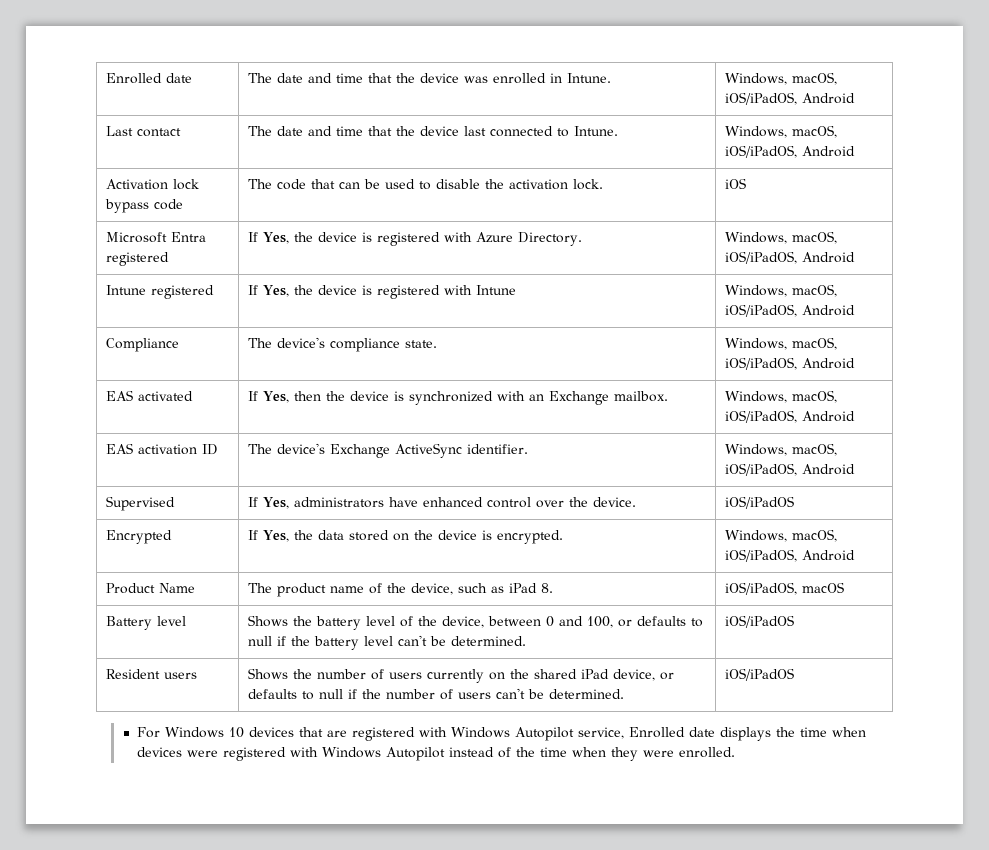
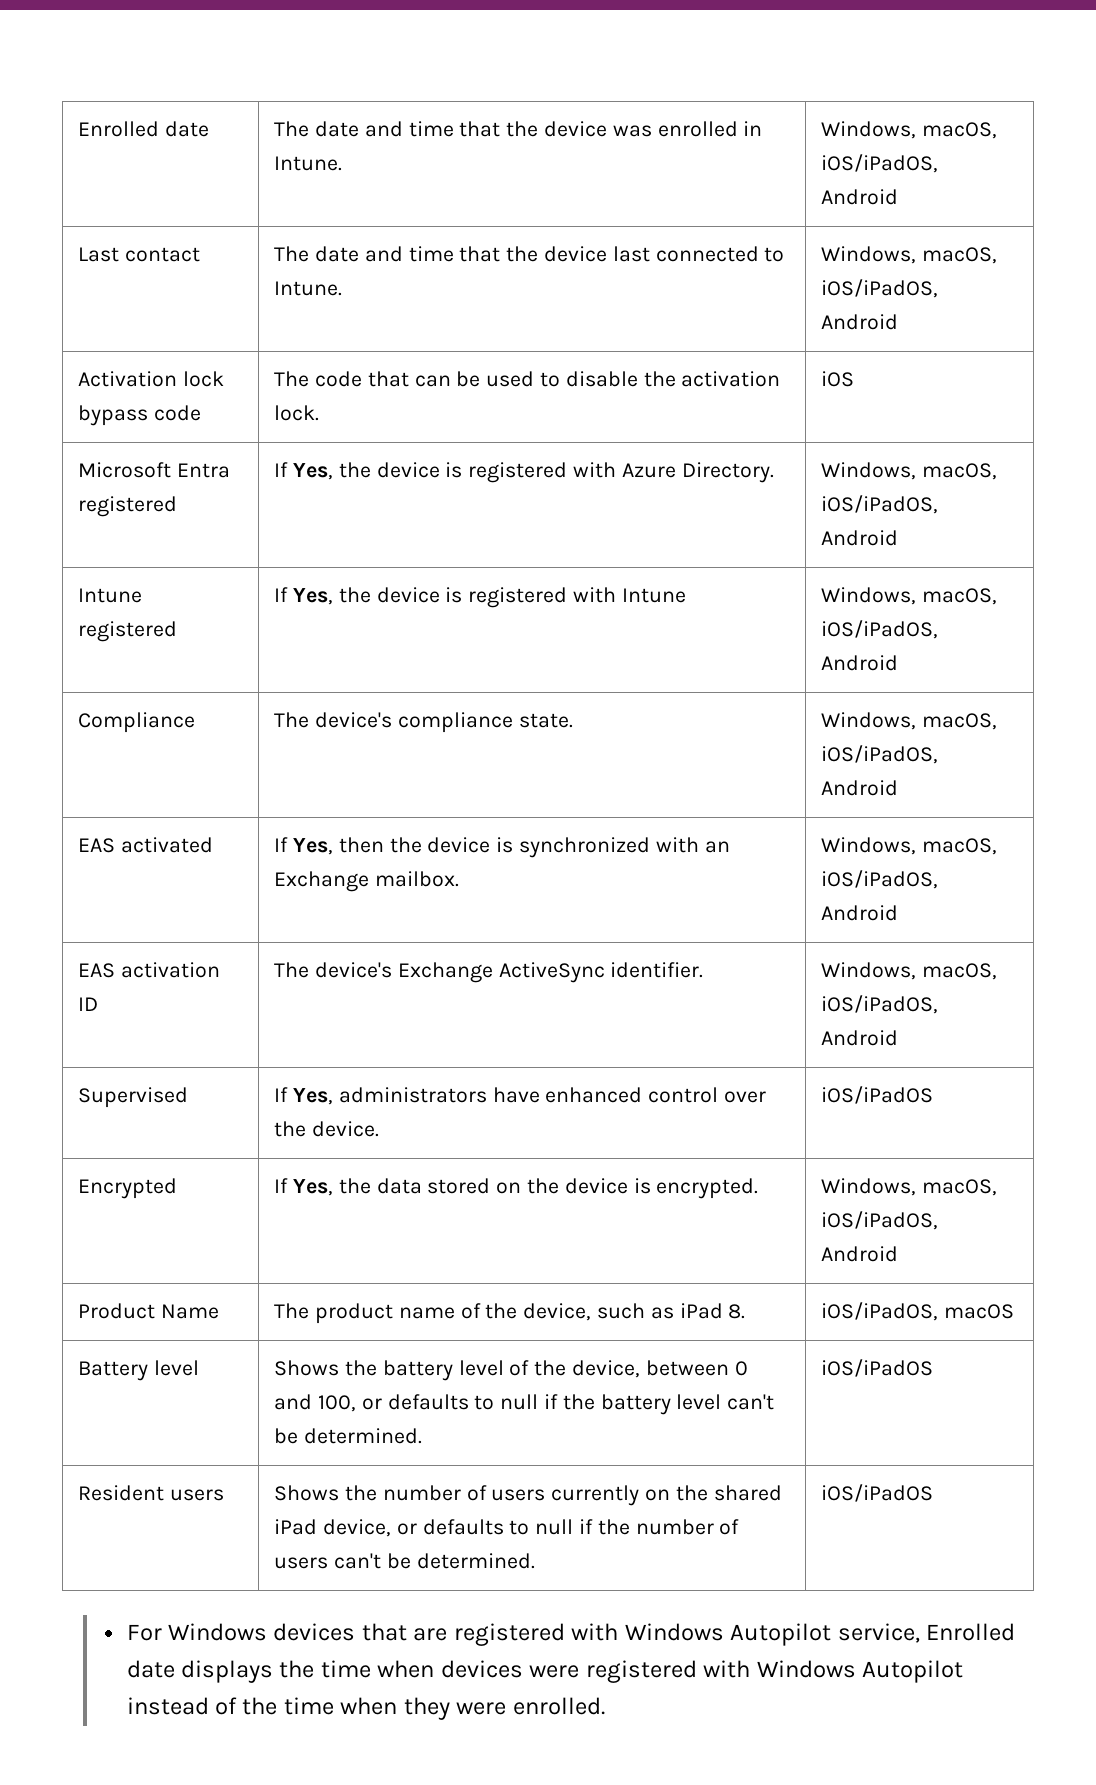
[228,727,244,738] 10 -> (267, 1632) none

